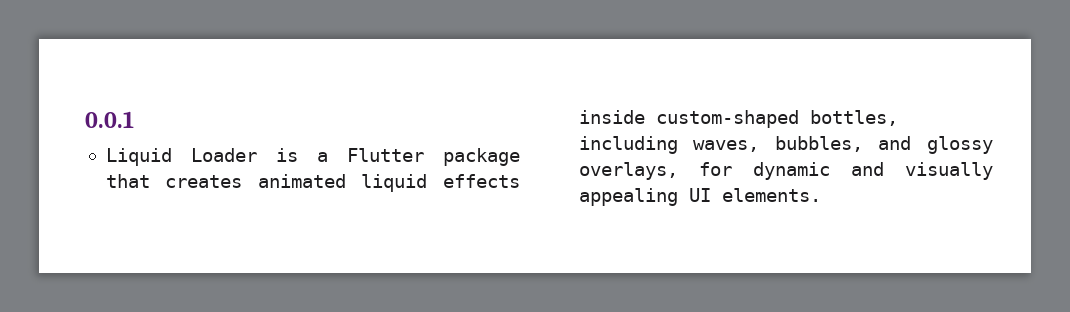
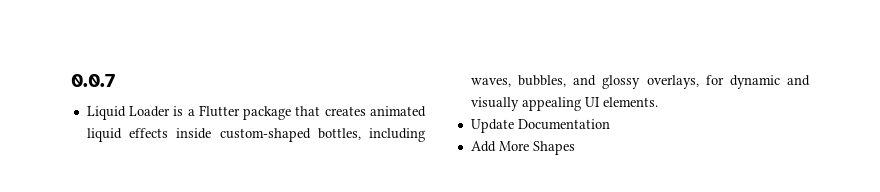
[85,111,134,128] 0.0.1 -> [71,74,115,87] 0.0.7
(821, 195) none -> [470,119,610,133] [470,141,575,155] // Update Documentation // Add More Shapes

